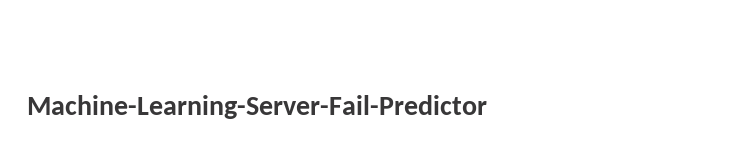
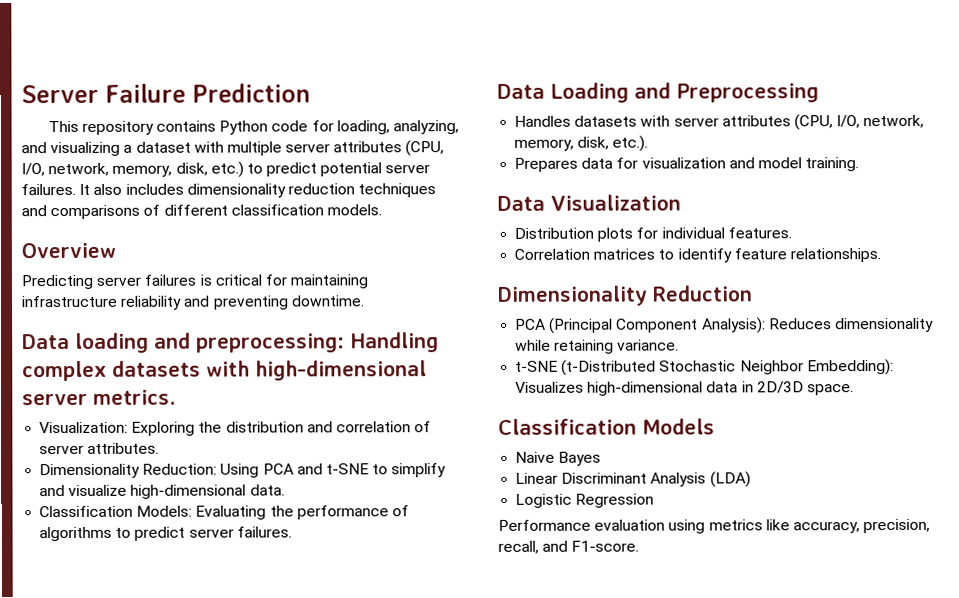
[27,95,487,119] Machine-Learning-Server-Fail-Predictor -> [21,83,311,104] [47,120,459,135] [21,140,445,157] [21,161,431,178] [21,183,437,198] [21,204,382,220] [21,242,116,259] [21,274,369,290] [21,295,365,310] [22,332,439,353] [22,360,427,382] [22,389,176,406] [39,421,432,436] [39,442,160,455] [39,463,447,479] [39,484,285,499] [39,505,409,520] [39,526,292,542] [497,82,819,103] [514,114,925,131] [514,135,649,152] [514,157,860,172] [497,194,681,211] [514,227,792,242] [514,248,881,263] [497,285,753,306] [515,317,934,334] [515,339,680,354] [515,358,894,376] [515,381,854,396] [498,418,715,435] [515,451,602,466] [515,471,751,488] [515,493,655,508] [498,518,931,534] [498,540,640,554] Server Failure Prediction // This repository contains Python code for loading, analyzing, and visualizing a dataset with multiple server attributes (CPU, I/O, network, memory, disk, etc.) to predict potential server failures. It also includes dimensionality reduction techniques and comparisons of different classification models. // Overview // Predicting server failures is critical for maintaining infrastructure reliability and preventing downtime. // Data loading and preprocessing: Handling complex datasets with high-dimensional server metrics. // Visualization: Exploring the distribution and correlation of server attributes. // Dimensionality Reduction: Using PCA and t-SNE to simplify and visualize high-dimensional data. // Classification Models: Evaluating the performance of algorithms to predict server failures. // Data Loading and Preprocessing // Handles datasets with server attributes (CPU, I/O, network, memory, disk, etc.). // Prepares data for visualization and model training. // Data Visualization // Distribution plots for individual features. // Correlation matrices to identify feature relationships. // Dimensionality Reduction // PCA (Principal Component Analysis): Reduces dimensionality while retaining variance. // t-SNE (t-Distributed Stochastic Neighbor Embedding): Visualizes high-dimensional data in 2D/3D space. // Classification Models // Naive Bayes // Linear Discriminant Analysis (LDA) // Logistic Regression // Performance evaluation using metrics like accuracy, precision, recall, and F1-score.

